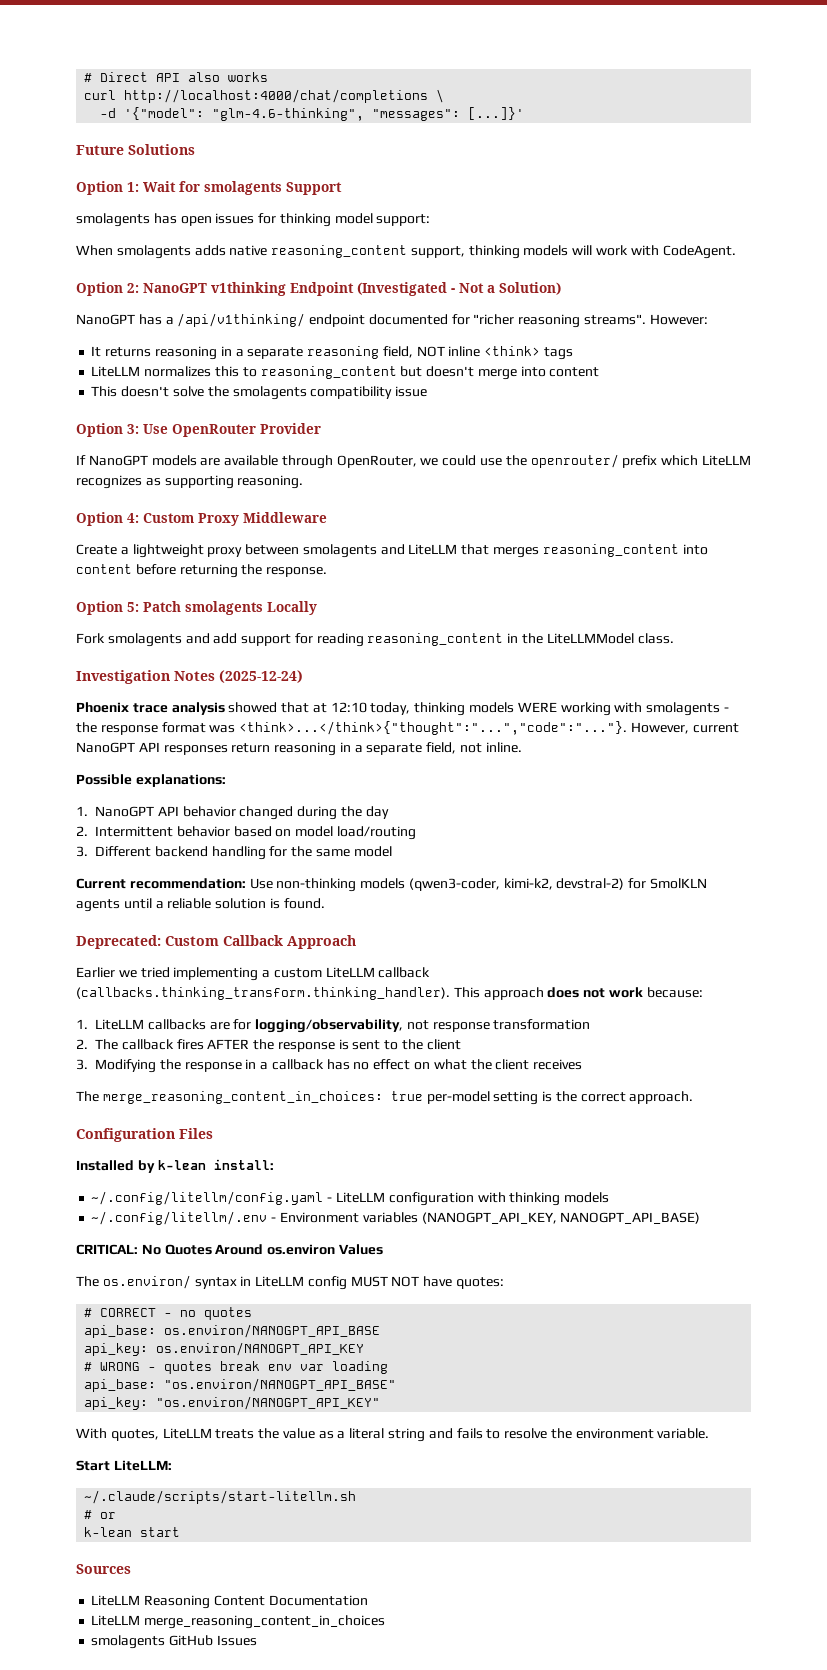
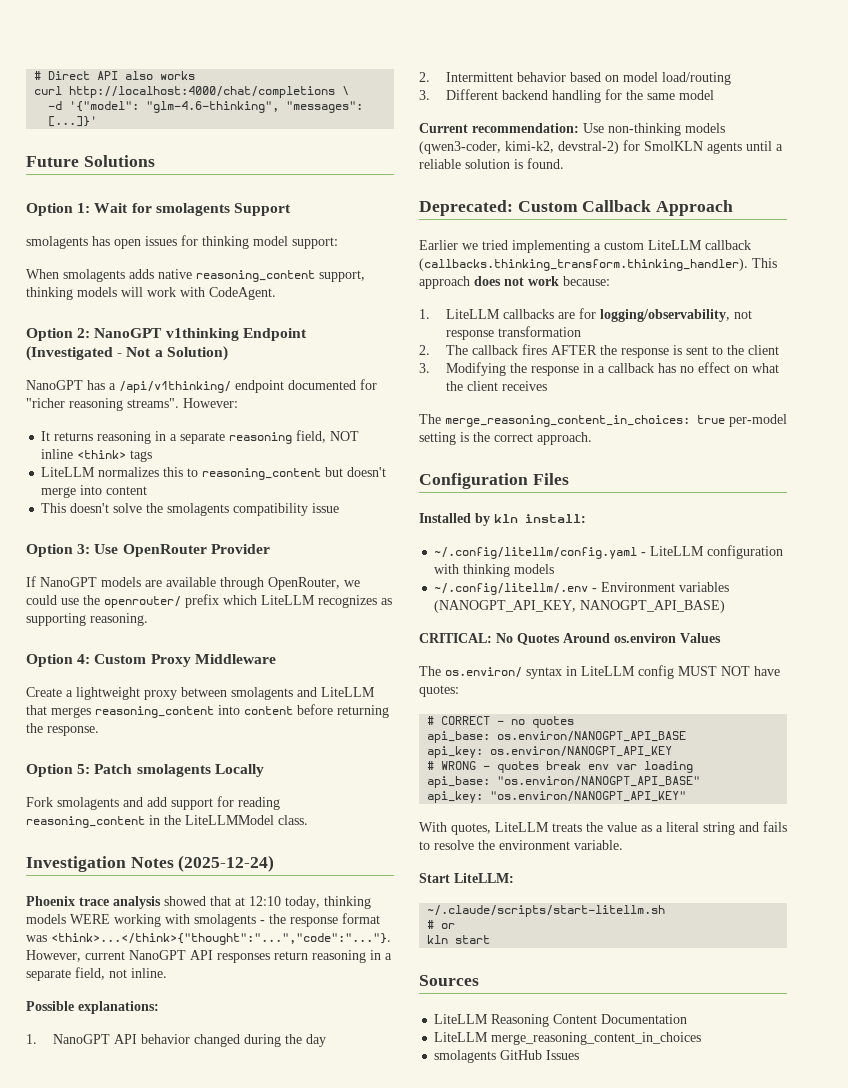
[157,1160,206,1170] k-lean -> [494,514,518,523] kln
[84,1527,133,1537] k-lean -> [427,935,449,944] kln

